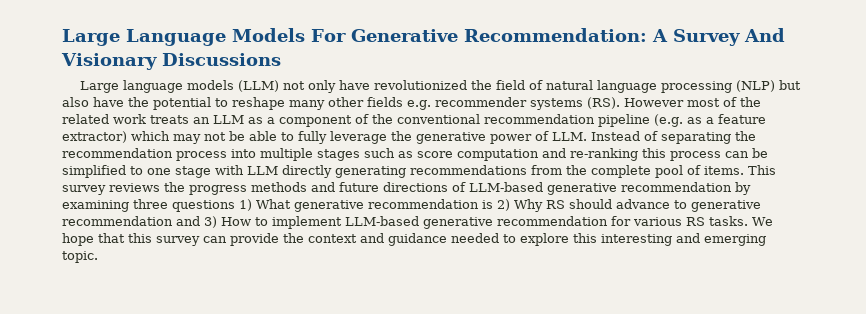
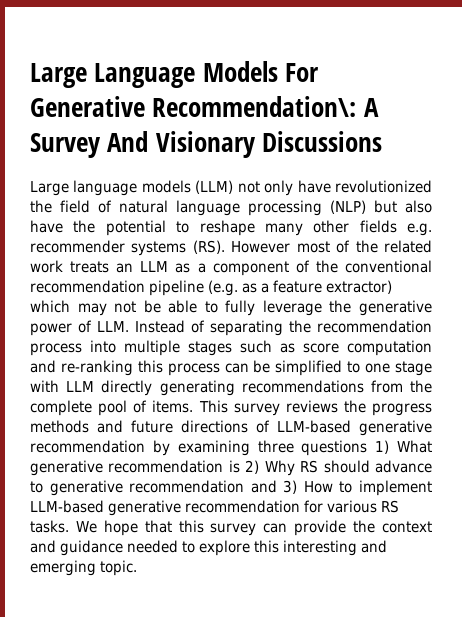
[463,28,647,42] Recommendation: -> [152,96,357,117] Recommendation\:

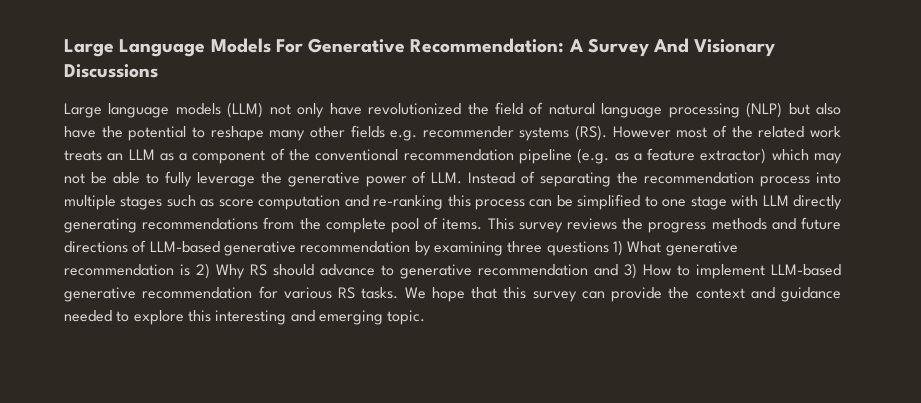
[152,96,357,117] Recommendation\: -> [410,38,565,53] Recommendation:

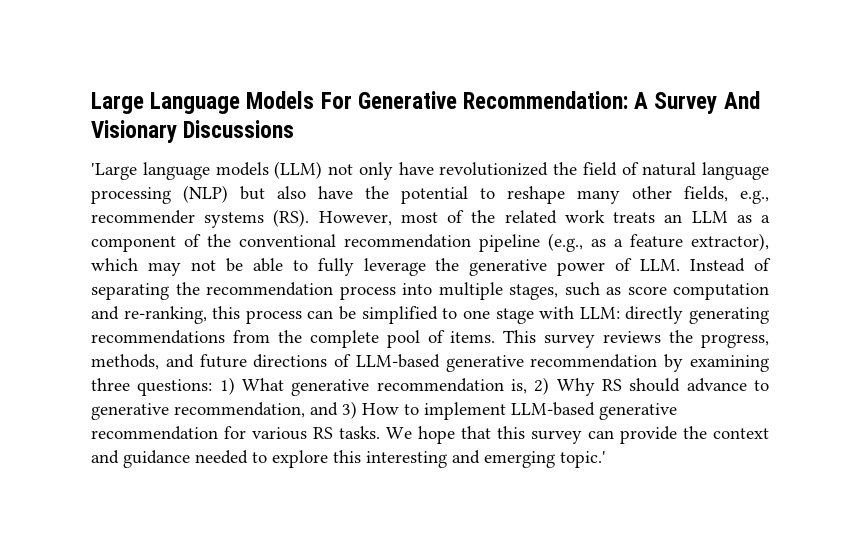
[64,103,102,118] Large -> [91,163,137,180] 'Large
[350,125,418,141] fields e.g. -> [684,186,769,204] fields, e.g.,
[612,126,671,138] However -> [318,211,392,226] However,
[577,148,610,164] (e.g. -> [548,233,583,252] (e.g.,
[700,148,767,164] extractor) -> [691,233,769,251] extractor),
[120,196,163,210] stages -> [509,284,558,300] stages,
[373,195,444,210] re-ranking -> [123,306,207,324] re-ranking,
[762,195,789,206] LLM -> [579,307,620,319] LLM:
[648,218,767,233] progress methods -> [701,334,770,348] [91,354,159,370] progress, methods,
[546,241,609,256] questions -> [137,379,213,396] questions:
[180,264,190,276] is -> [511,379,527,394] is,
[478,264,588,276] recommendation -> [174,402,305,418] recommendation,
[387,310,426,325] topic. -> [560,451,606,468] topic.'

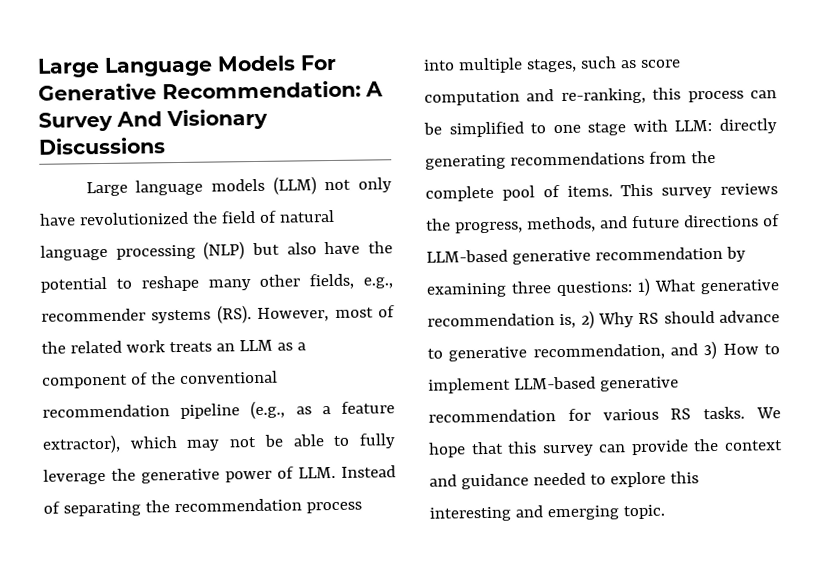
[91,163,137,180] 'Large -> [85,181,128,197] Large
[560,451,606,468] topic.' -> [622,504,665,520] topic.

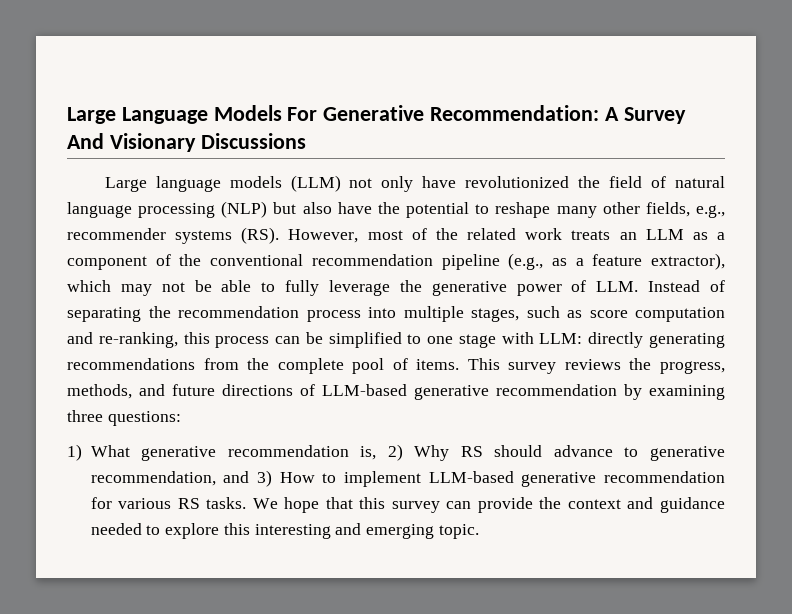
(633, 289) none -> (181, 418) //

